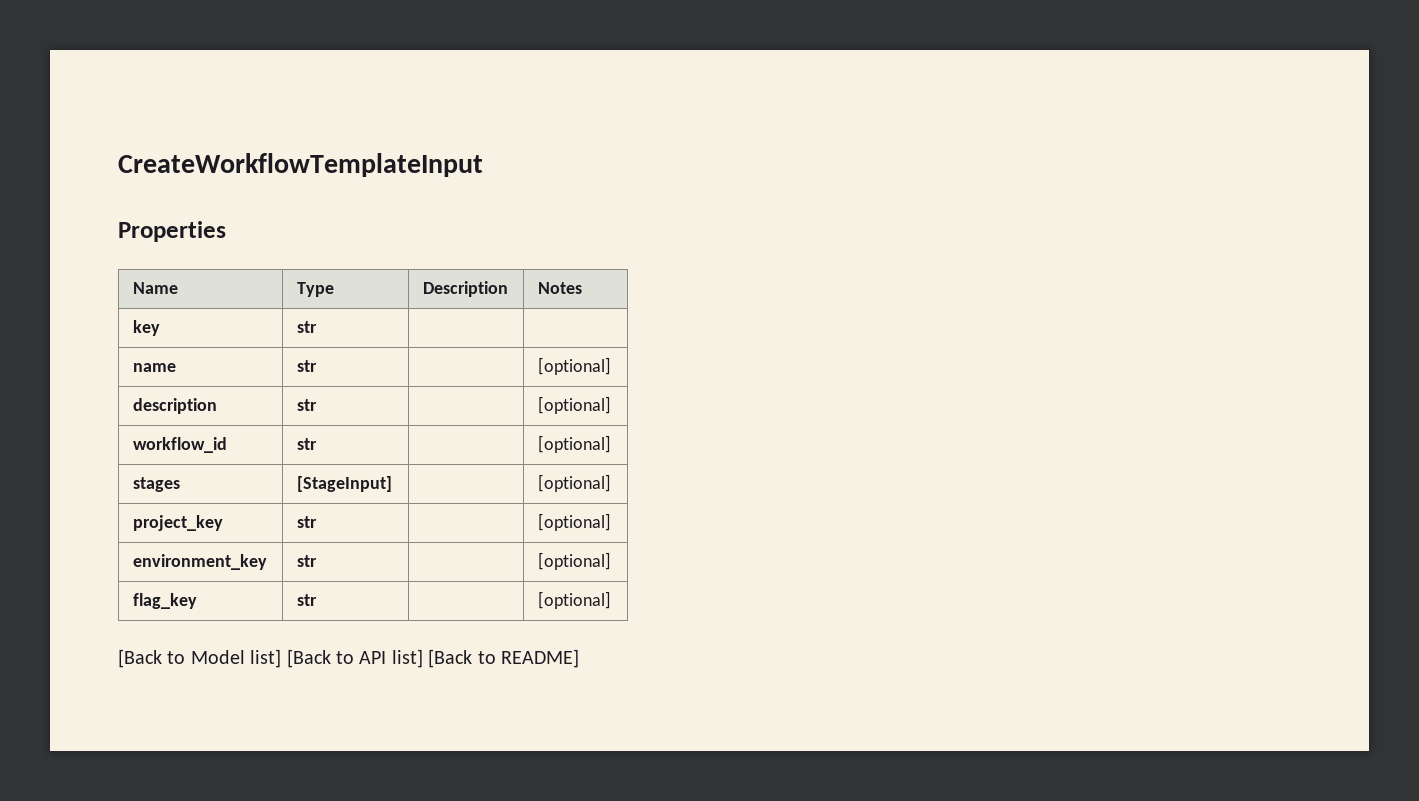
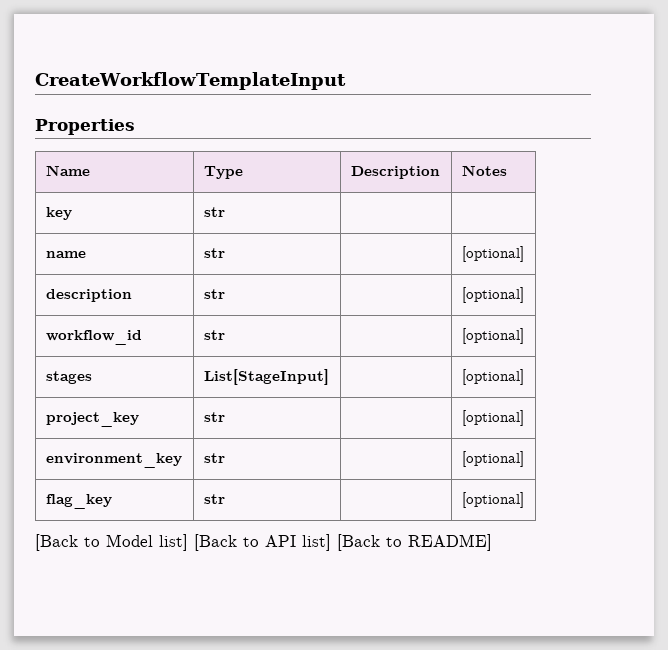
[296,476,392,492] [StageInput] -> [203,369,329,385] List[StageInput]

